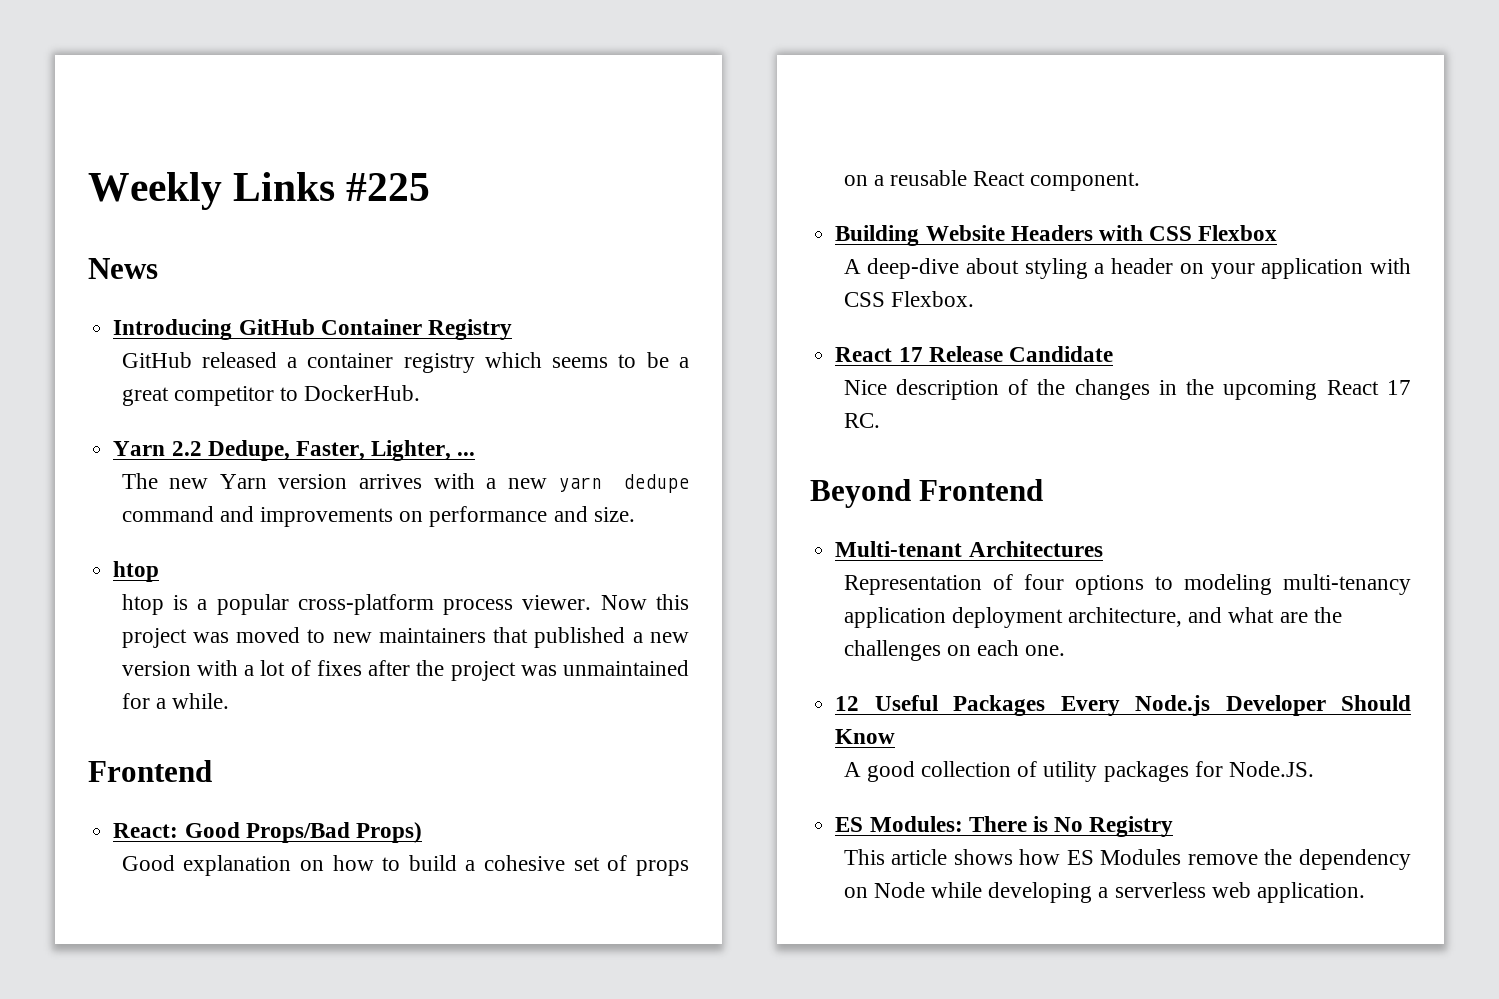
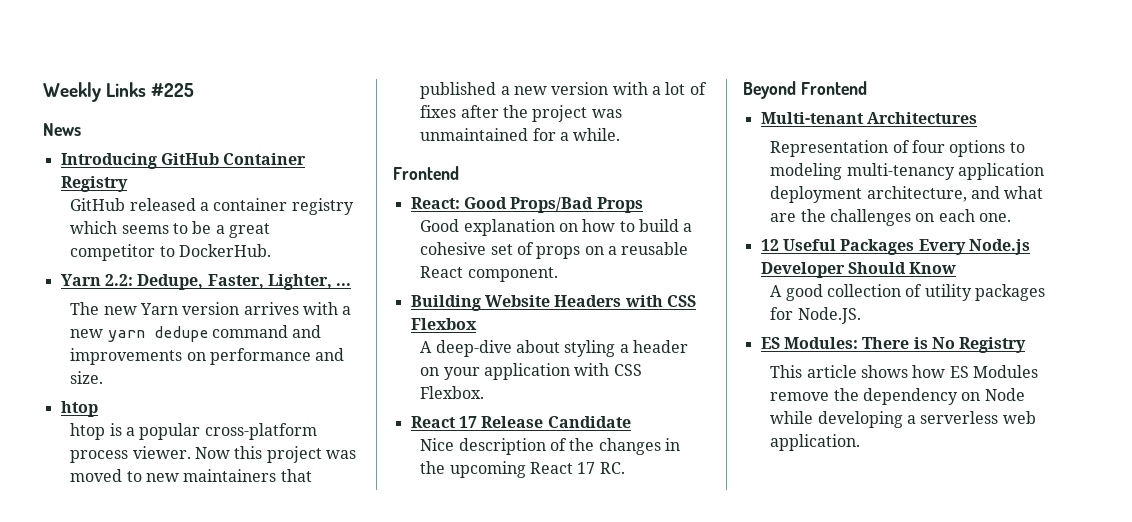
[171,441,202,456] 2.2 -> [104,274,133,286] 2.2:
[355,822,422,843] Props) -> [596,197,643,213] Props

